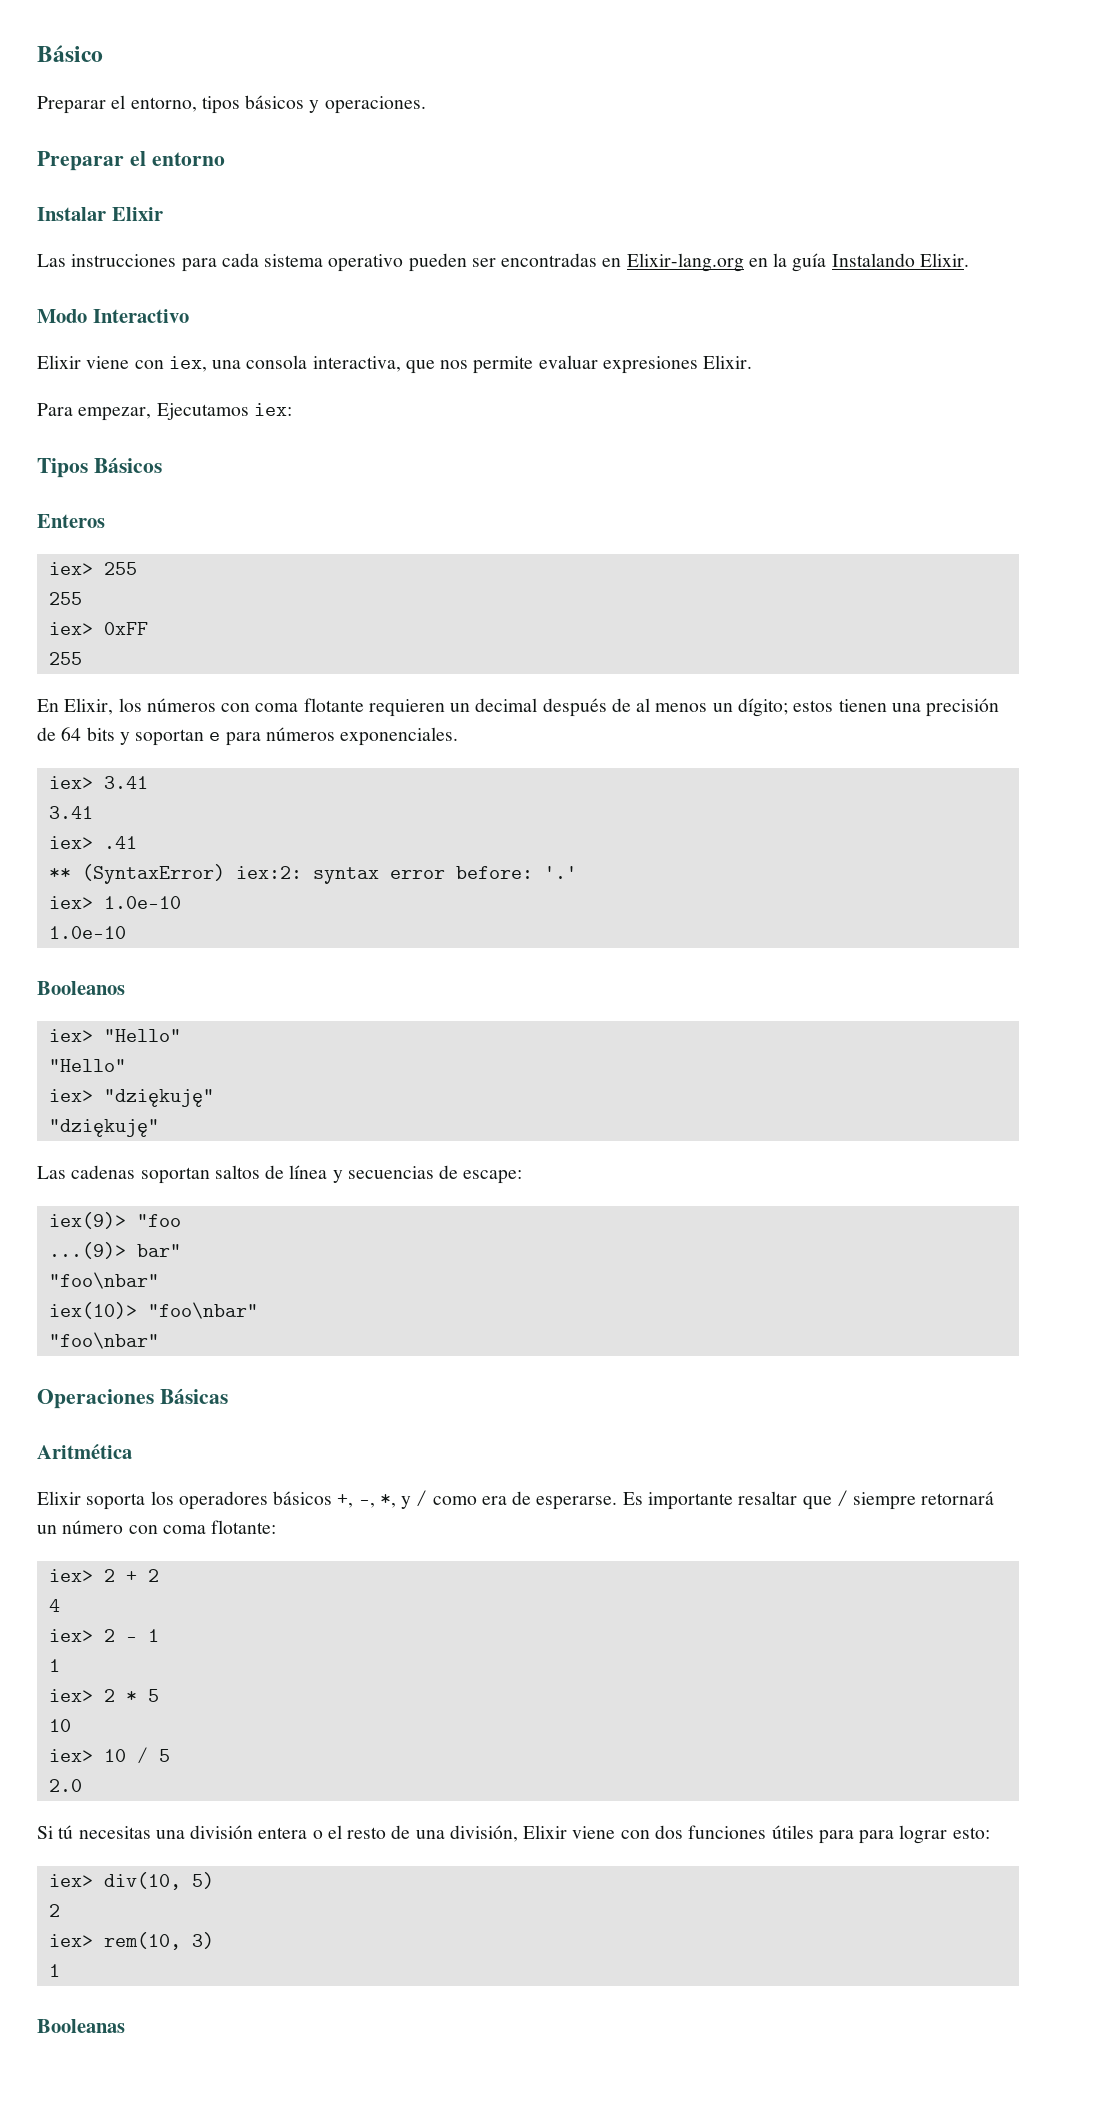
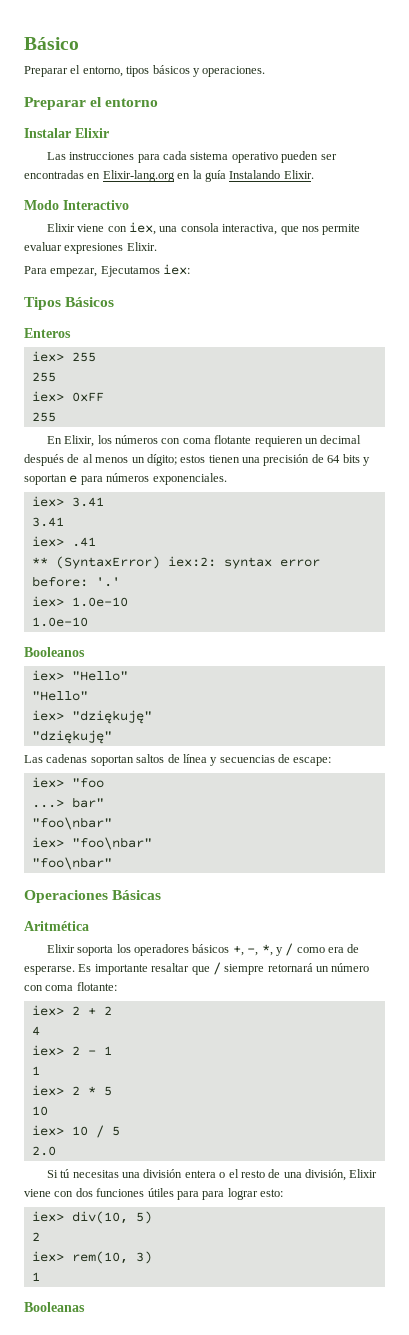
[48,1212,126,1229] iex(9)> -> [31,777,64,788] iex>
[48,1242,126,1259] ...(9)> -> [31,799,64,808] ...>
[48,1302,137,1319] iex(10)> -> [31,837,64,848] iex>

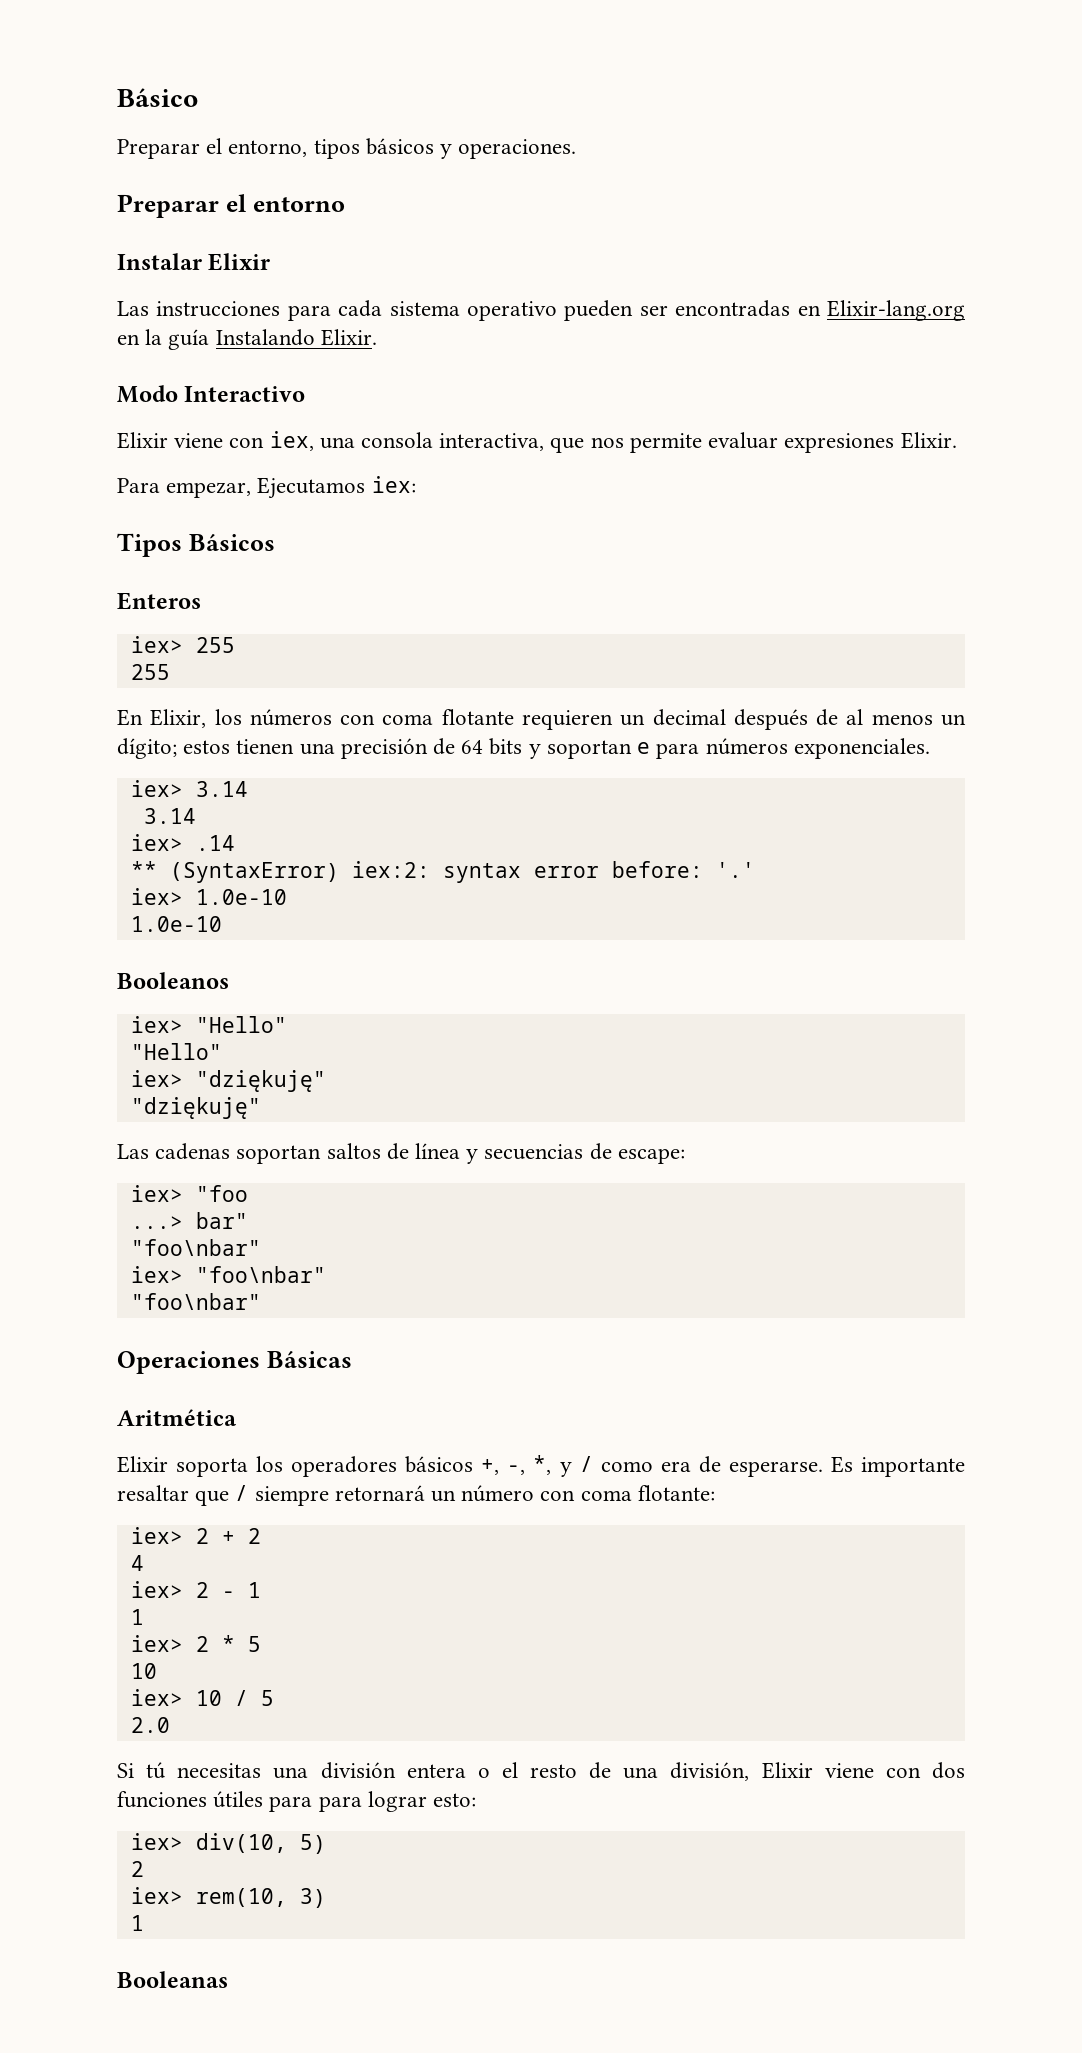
[31,391,104,402] [31,412,56,422] // iex> 0xFF // 255 -> (170, 672) none
[71,497,104,507] [31,517,64,527] [31,536,96,547] 3.41 // 3.41 // iex> .41 -> [195,781,248,797] [143,808,196,824] [130,834,235,851] 3.14 // 3.14 // iex> .14

